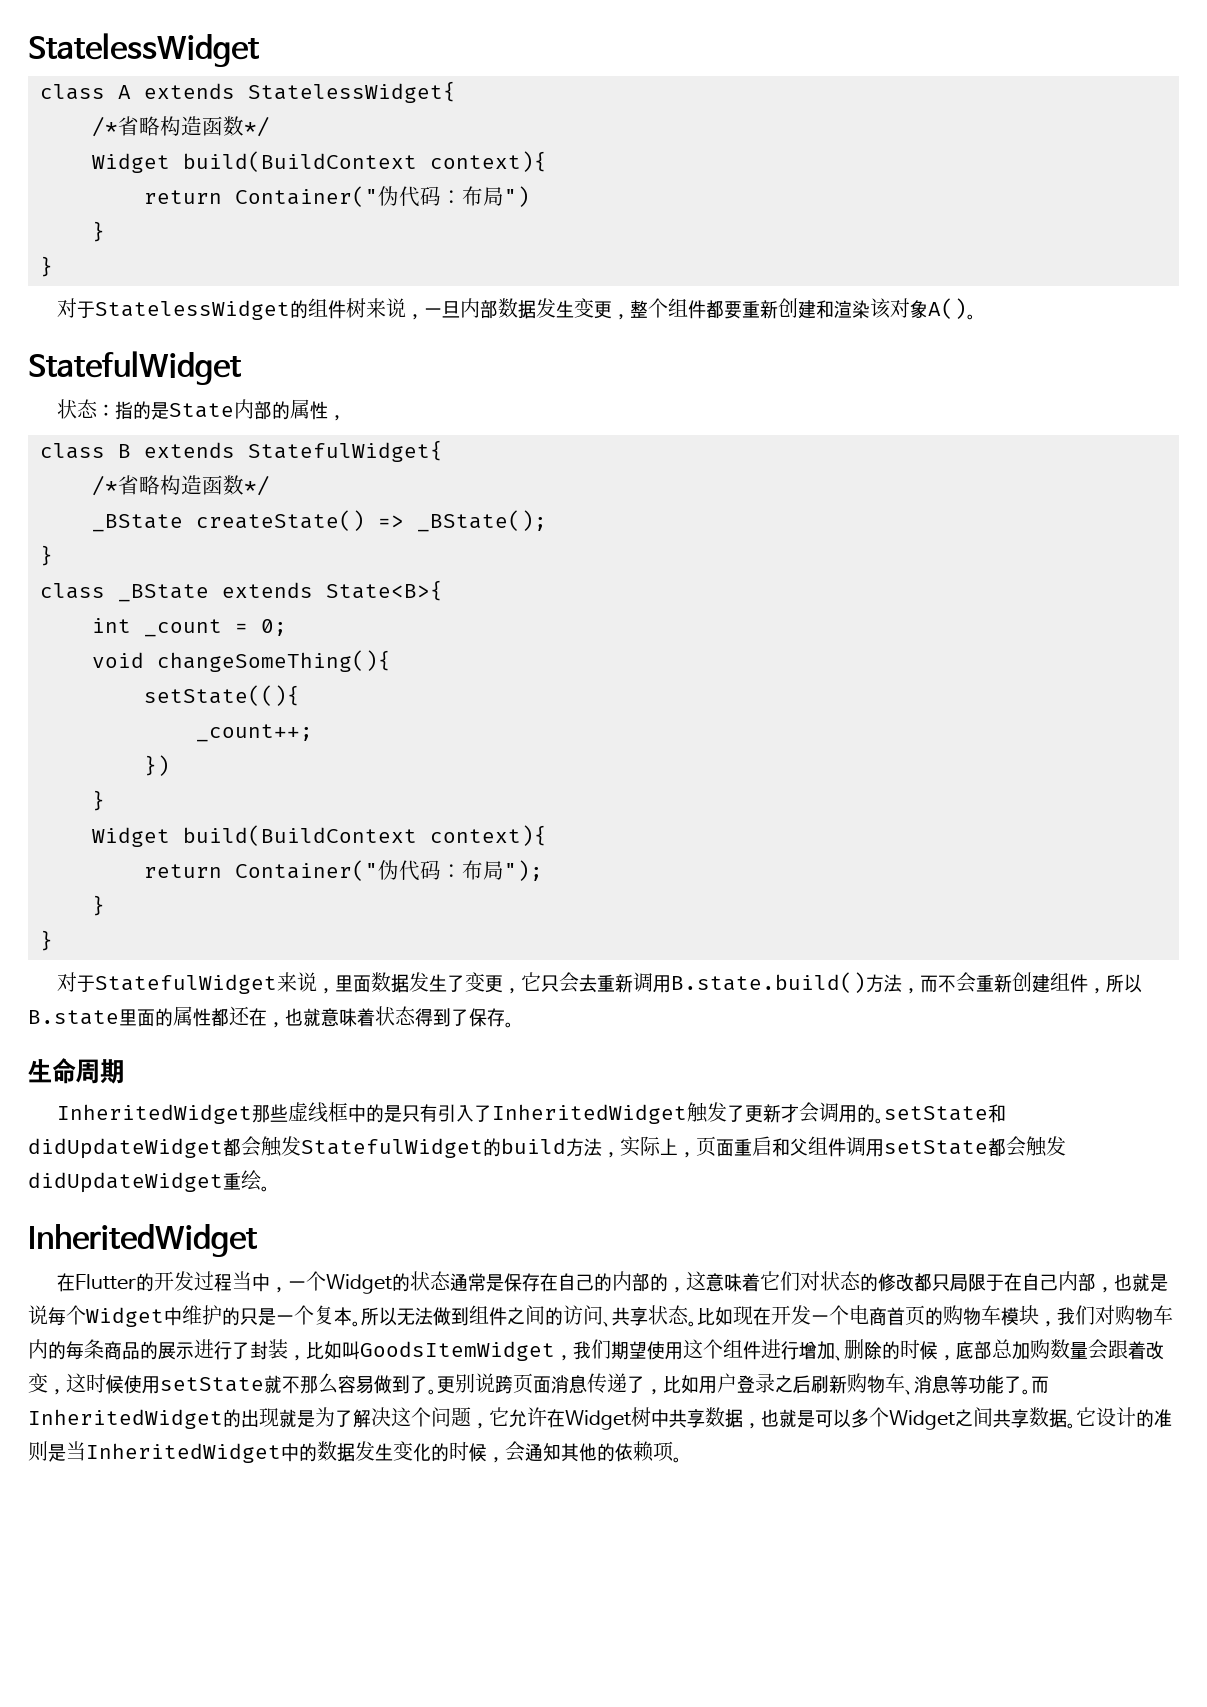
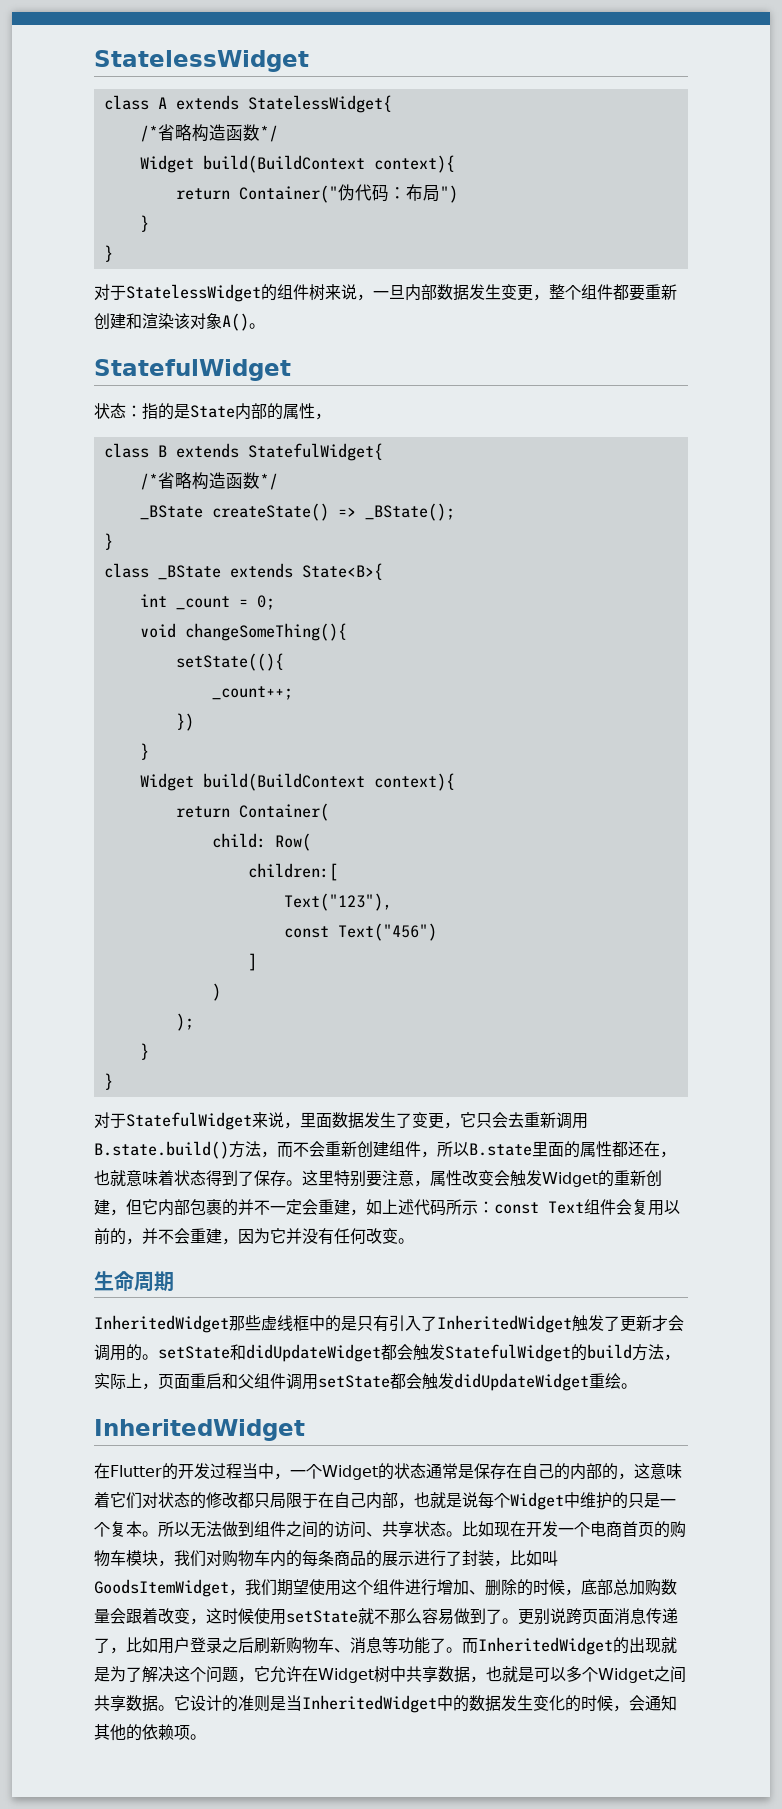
[235,860,543,881] Container("伪代码：布局"); -> [238,803,329,821] [211,833,311,851] [247,863,338,881] [283,893,392,911] [283,923,437,941] [247,953,257,971] [211,983,221,1001] [175,1013,194,1031] Container( // child: Row( // children:[ // Text("123"), // const Text("456") // ] // ) // );
(514, 1025) none -> [302,1170,662,1187] [94,1199,680,1216] [94,1228,414,1245] 这里特别要注意，属性改变会触发Widget的重新创建，但它内部包裹的并不一定会重建，如上述代码所示：const Text组件会复用以前的，并不会重建，因为它并没有任何改变。

